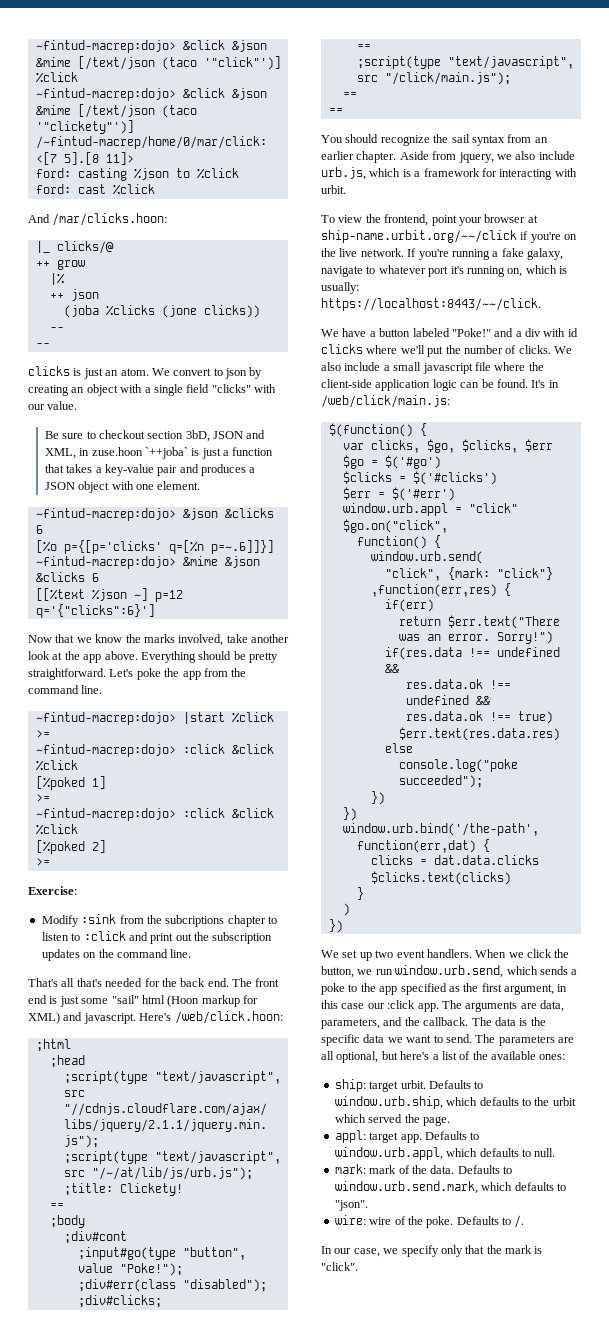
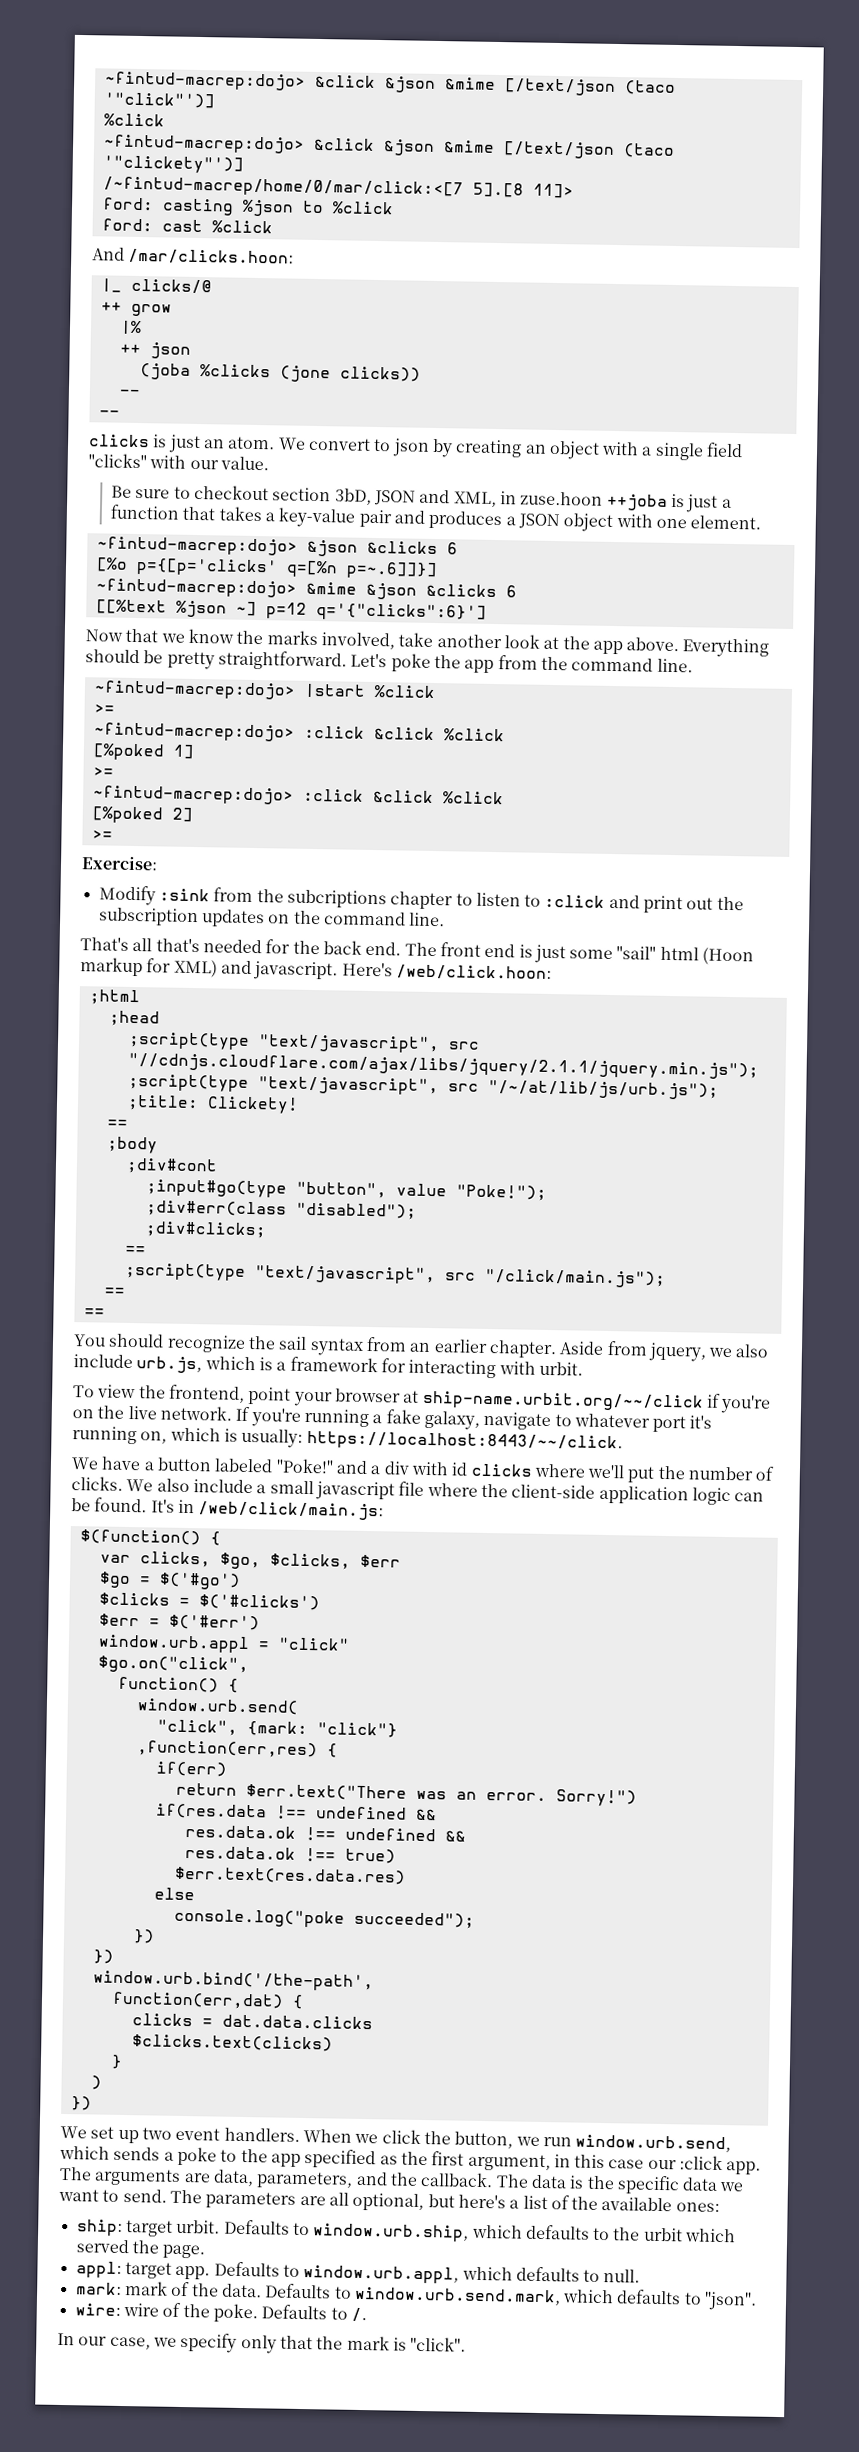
[144,447,188,459] `++joba` -> [606,493,668,511] ++joba

